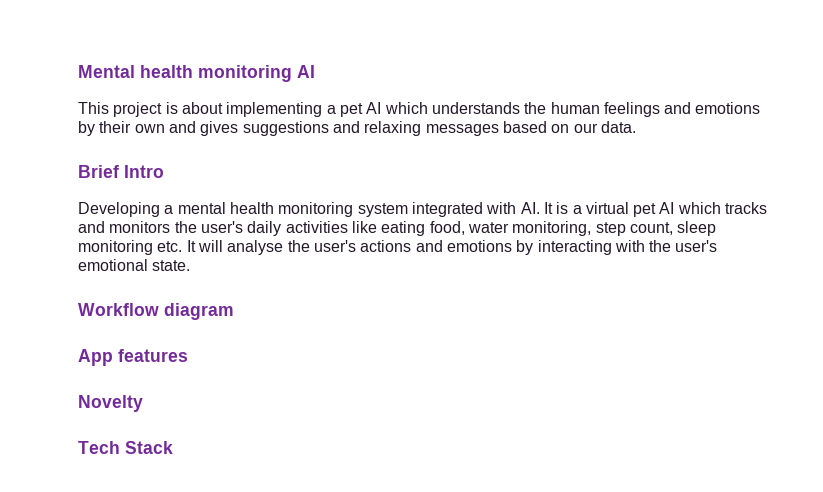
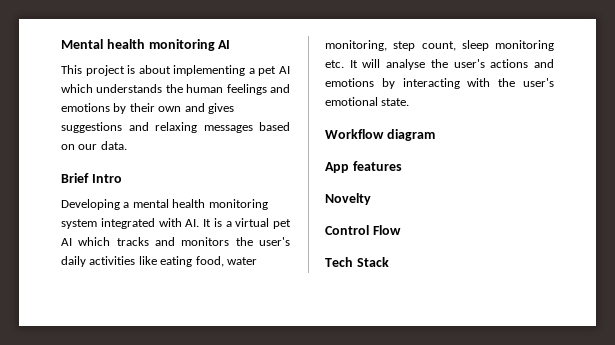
(143, 403) none -> [325,225,401,235] // Control Flow

